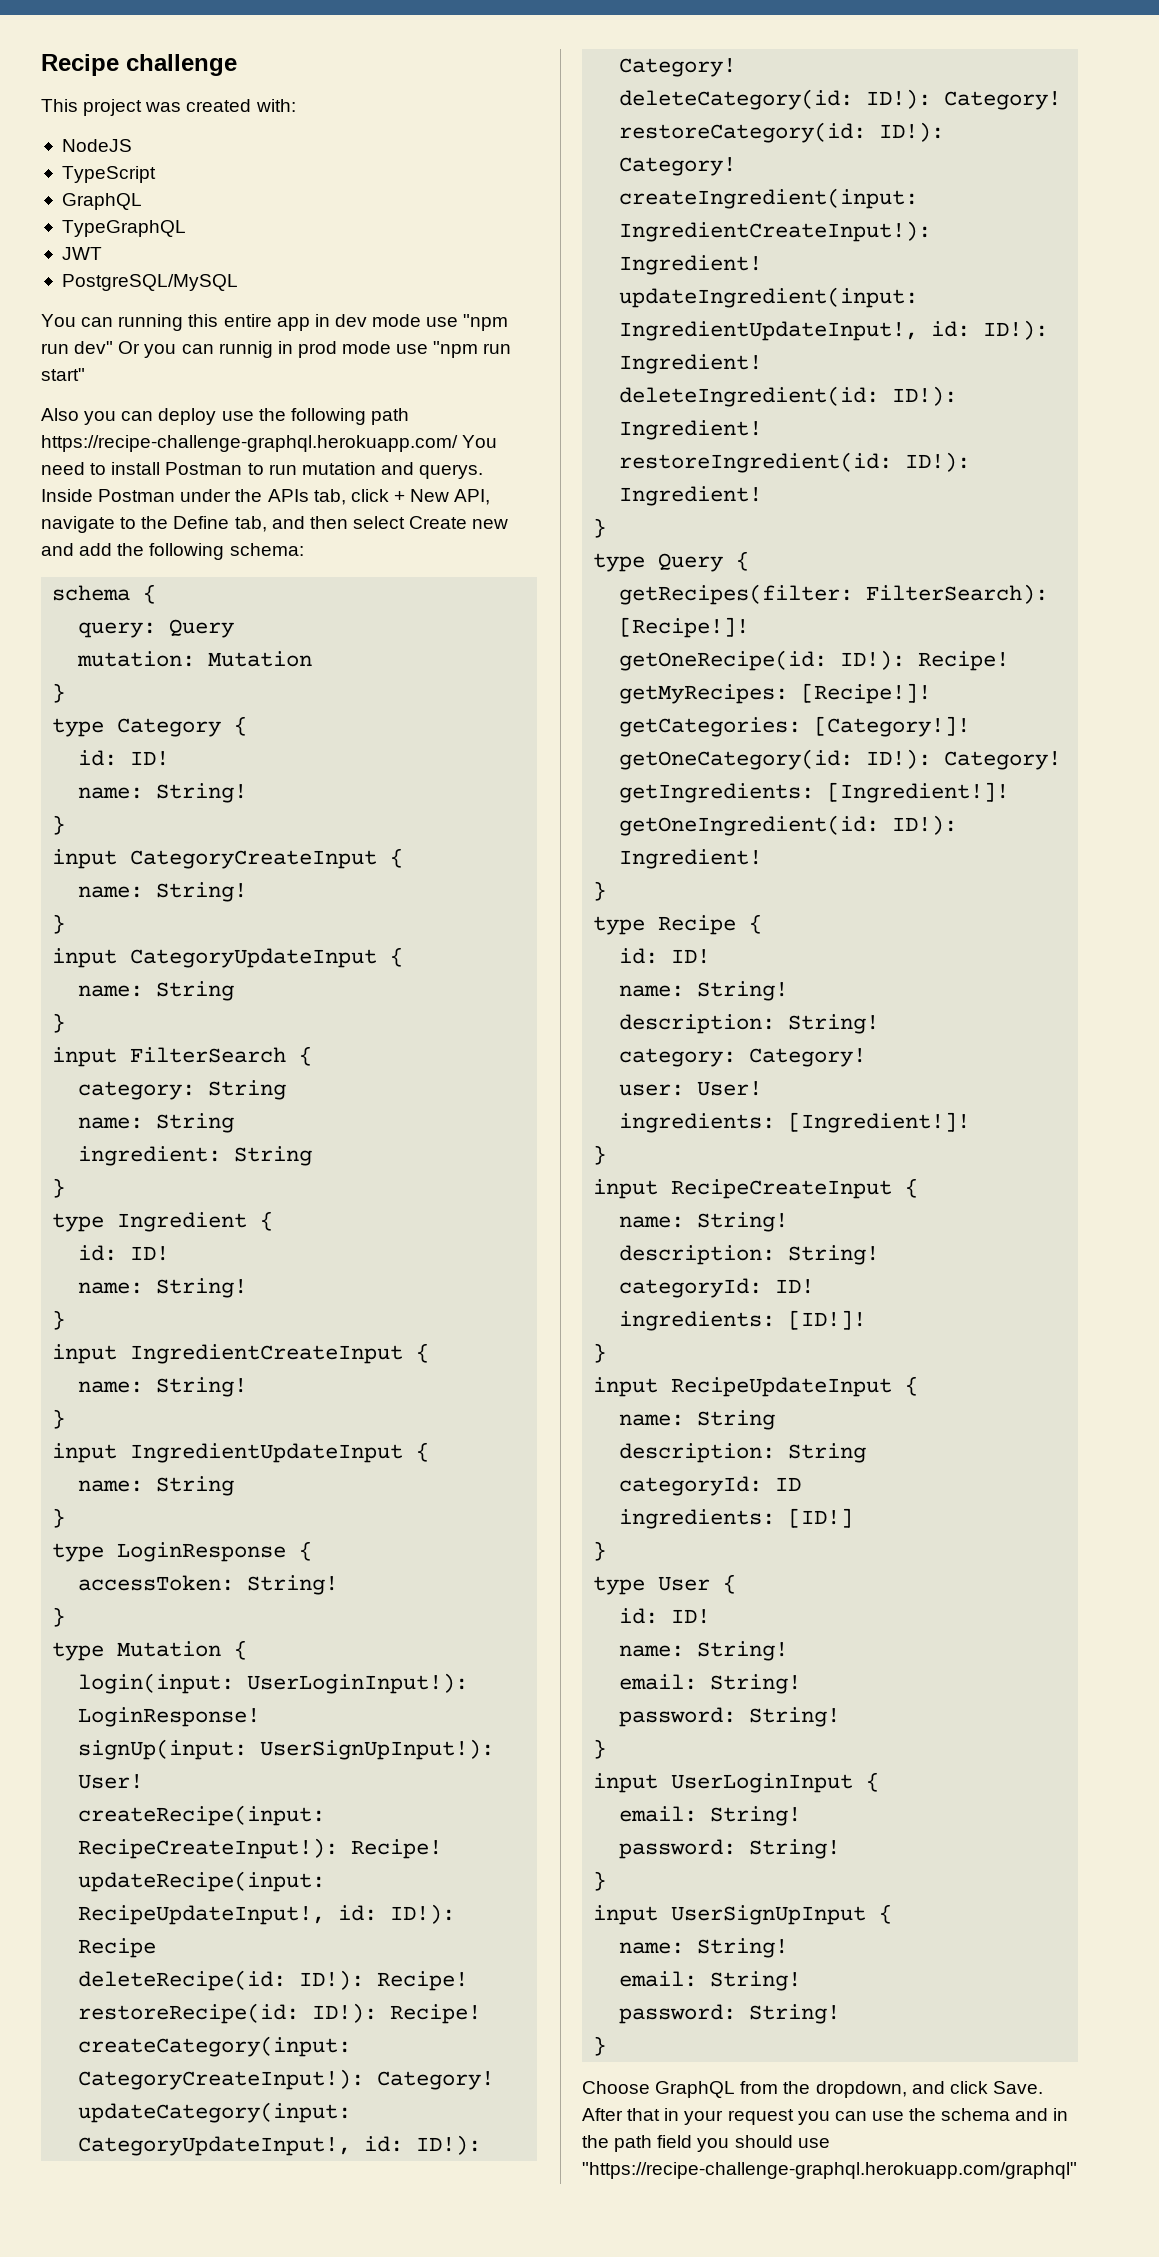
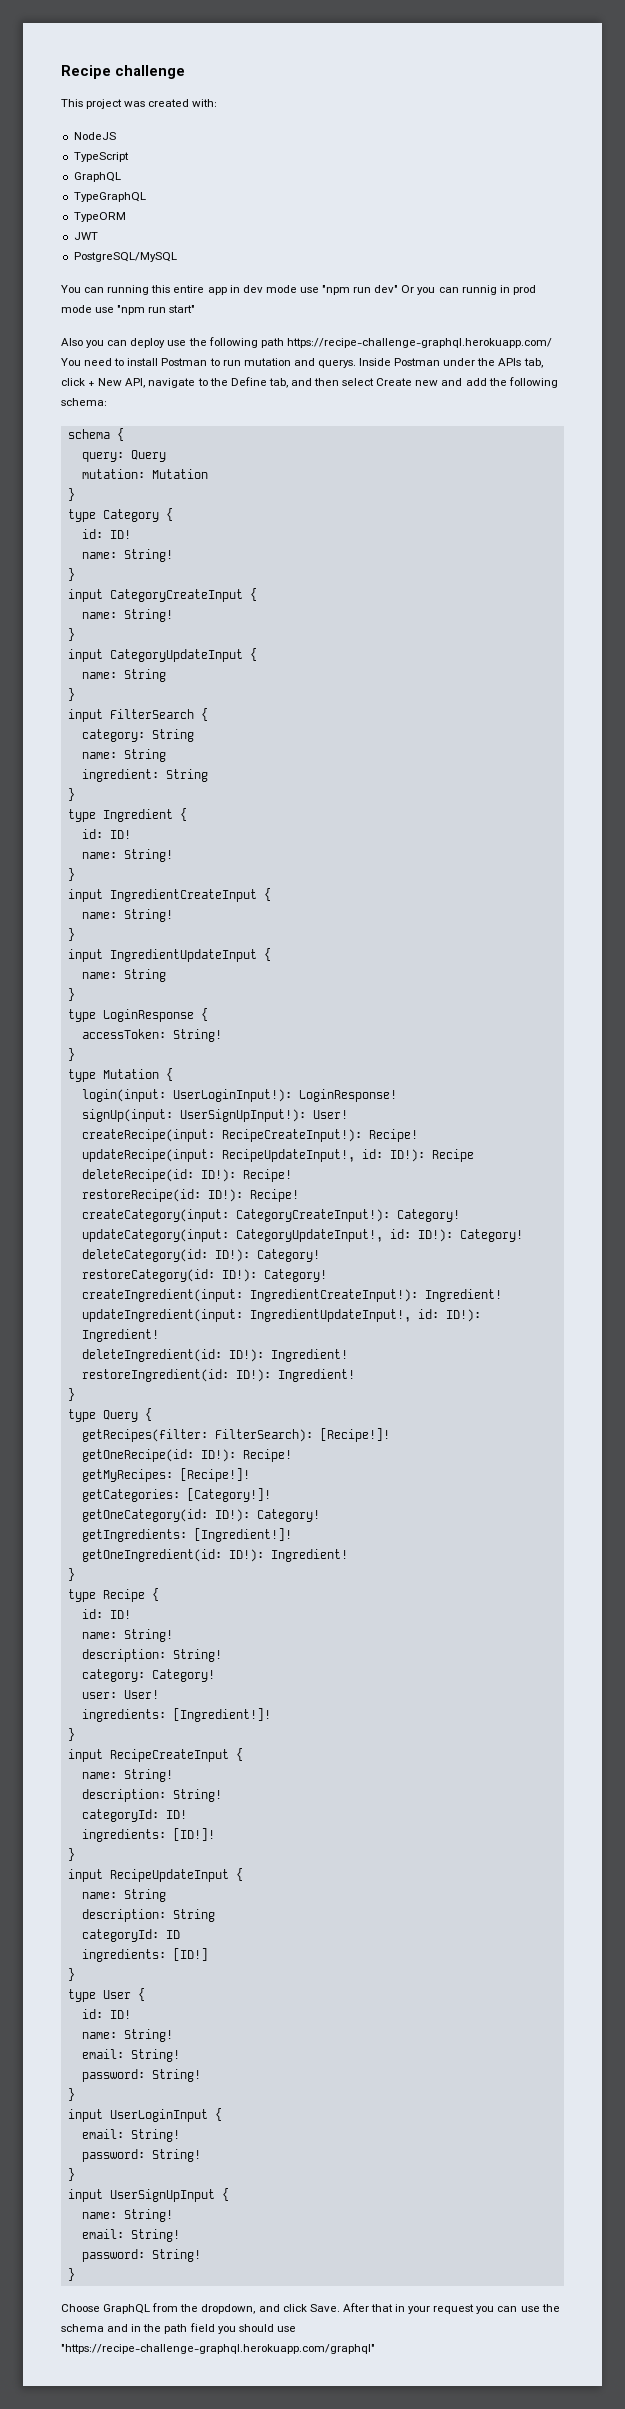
(186, 228) none -> [73,212,126,222] // TypeORM

